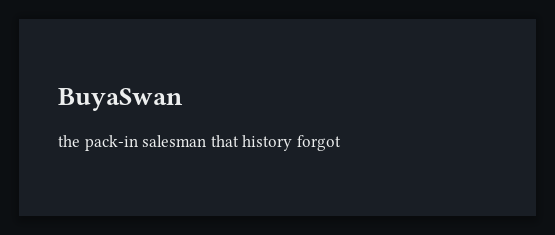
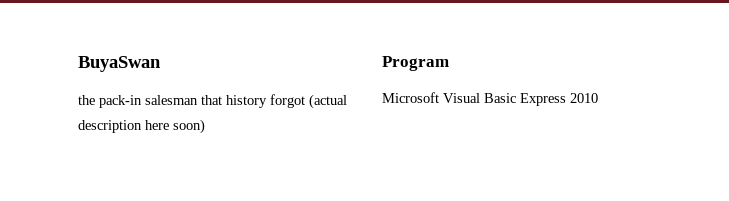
(341, 143) none -> [309,94,347,109] [78,119,205,134] [382,56,449,71] [382,92,598,106] (actual description here soon) // Program // Microsoft Visual Basic Express 2010

